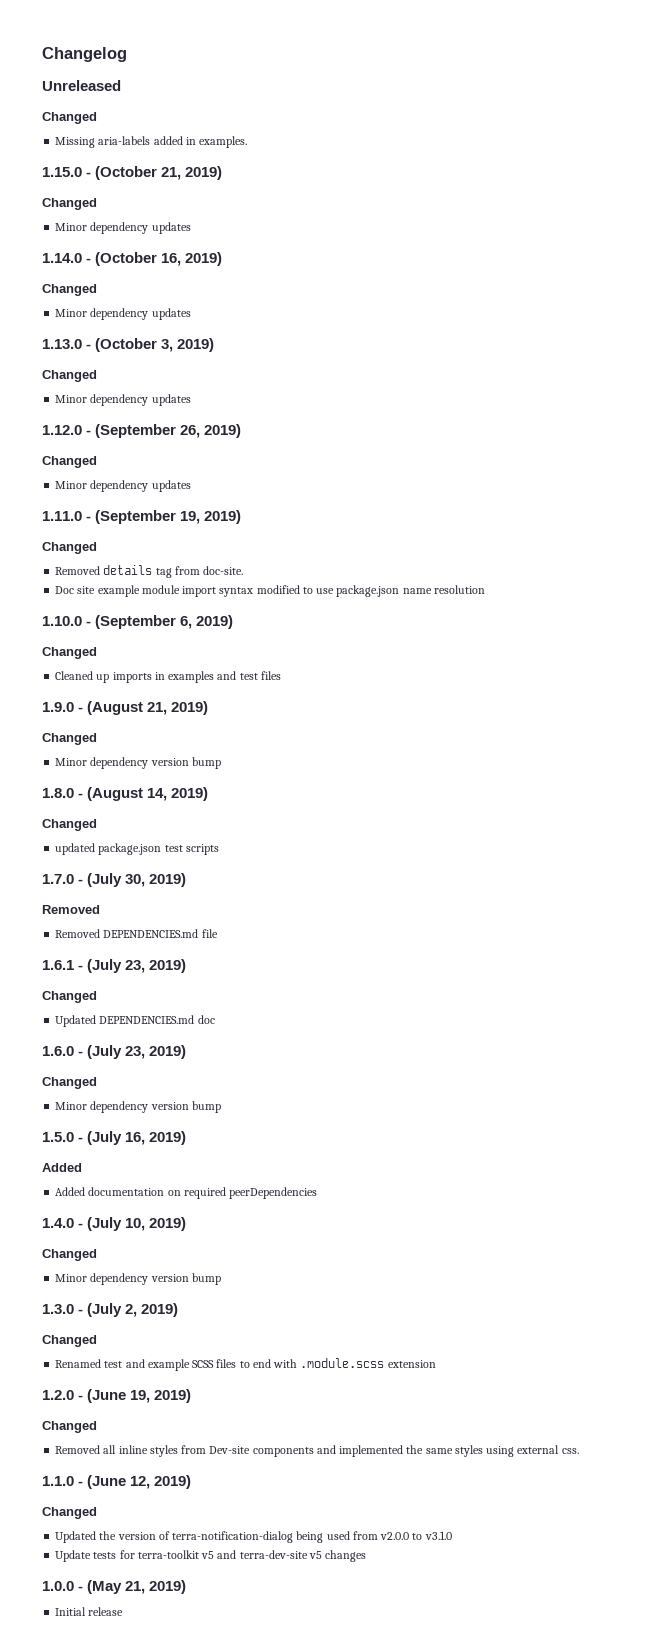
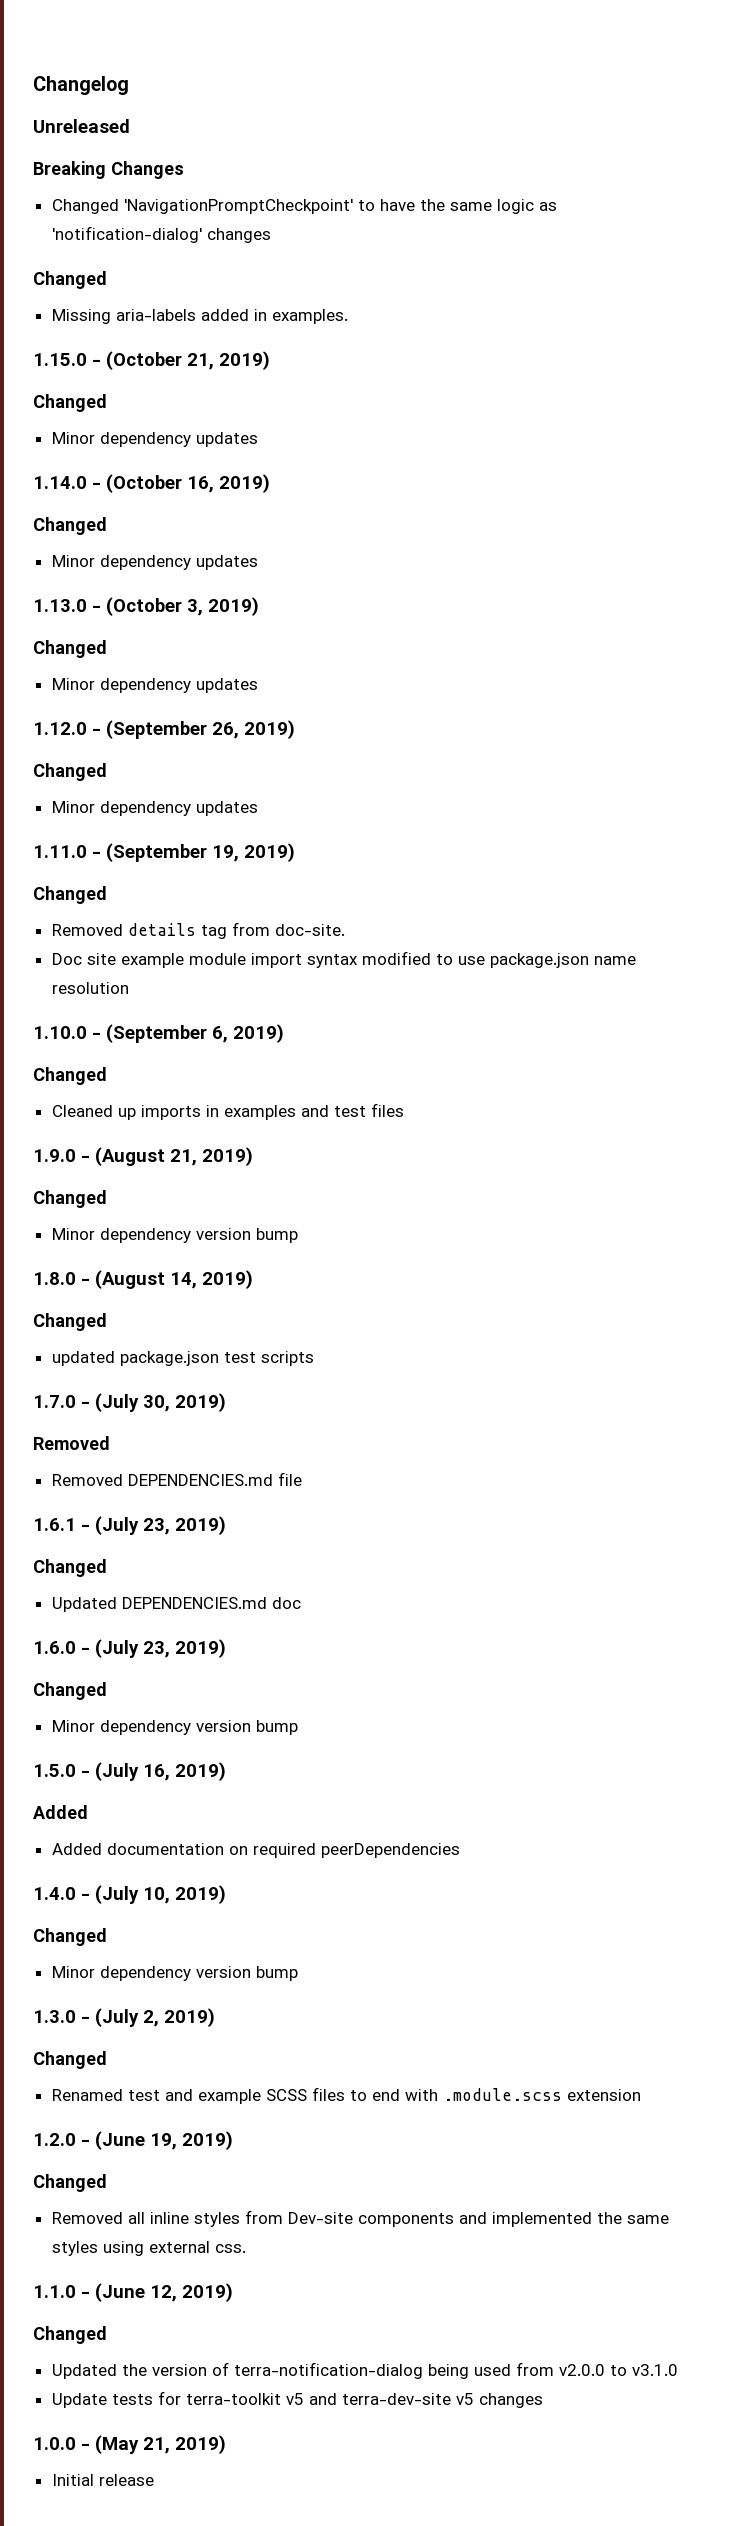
(121, 85) none -> [33,161,184,179] [51,199,557,214] [51,226,271,243] // Breaking Changes // Changed 'NavigationPromptCheckpoint' to have the same logic as 'notification-dialog' changes

